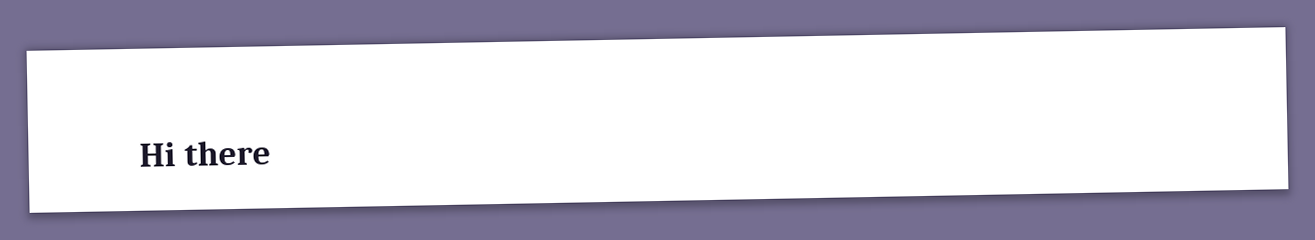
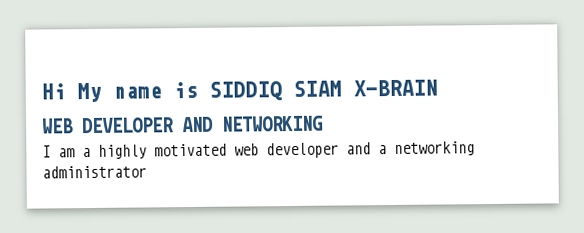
[184,139,272,166] there -> [77,79,438,103] [42,115,323,134] [42,141,475,159] [42,165,147,179] My name is SIDDIQ SIAM X-BRAIN // WEB DEVELOPER AND NETWORKING // I am a highly motivated web developer and a networking administrator

